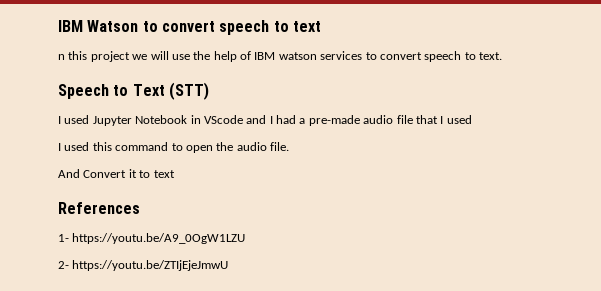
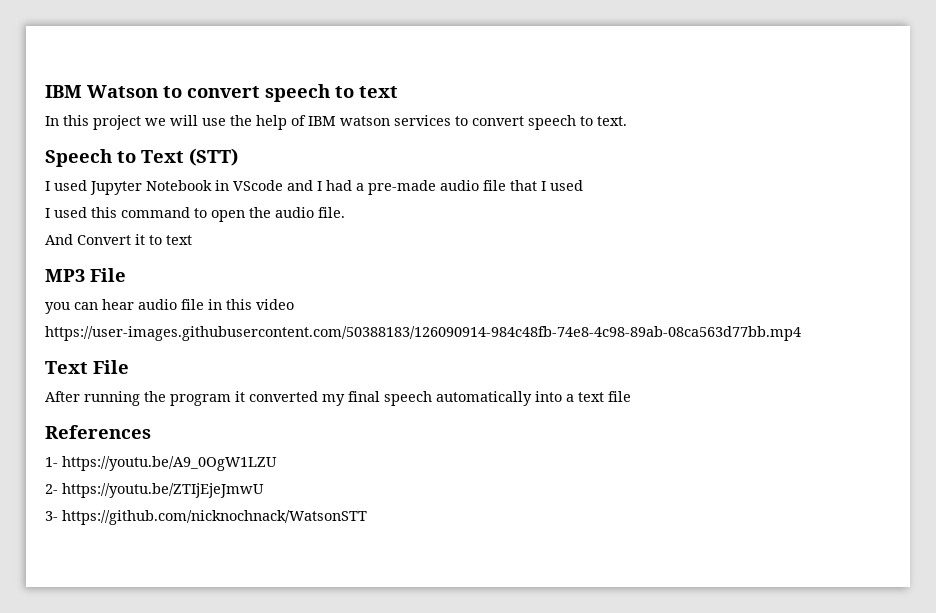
[58,54,65,60] n -> [45,116,59,126] In
(175, 174) none -> [45,268,126,282] [45,299,294,314] [45,326,801,341] [45,360,129,374] [45,391,631,406] // MP3 File // you can hear audio file in this video // https://user-images.githubusercontent.com/50388183/126090914-984c48fb-74e8-4c98-89ab-08ca563d77bb.mp4 // Text File // After running the program it converted my final speech automatically into a text file
(229, 265) none -> [45,510,367,525] // 3- https://github.com/nicknochnack/WatsonSTT

